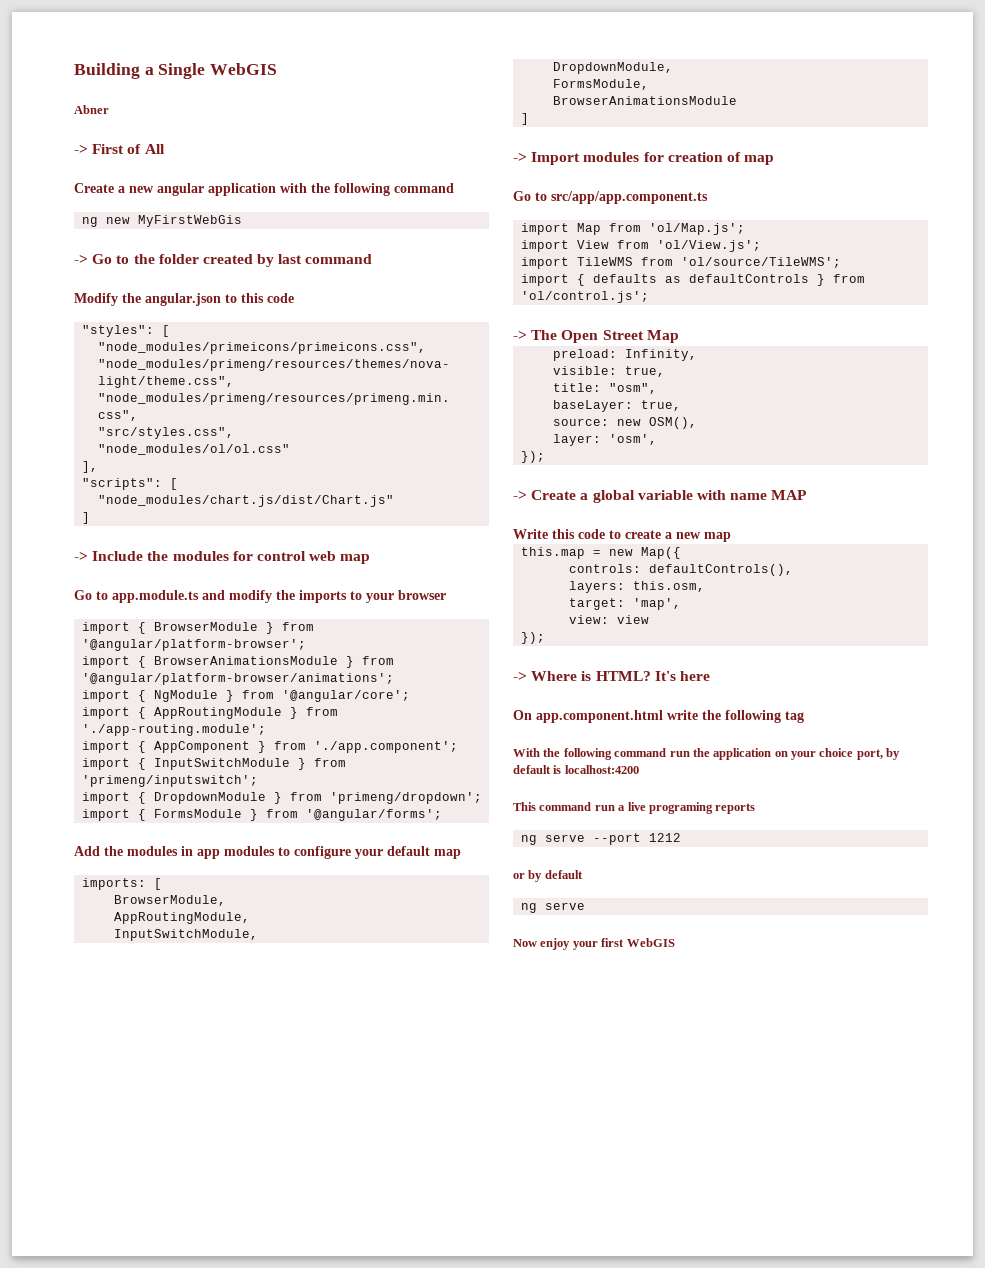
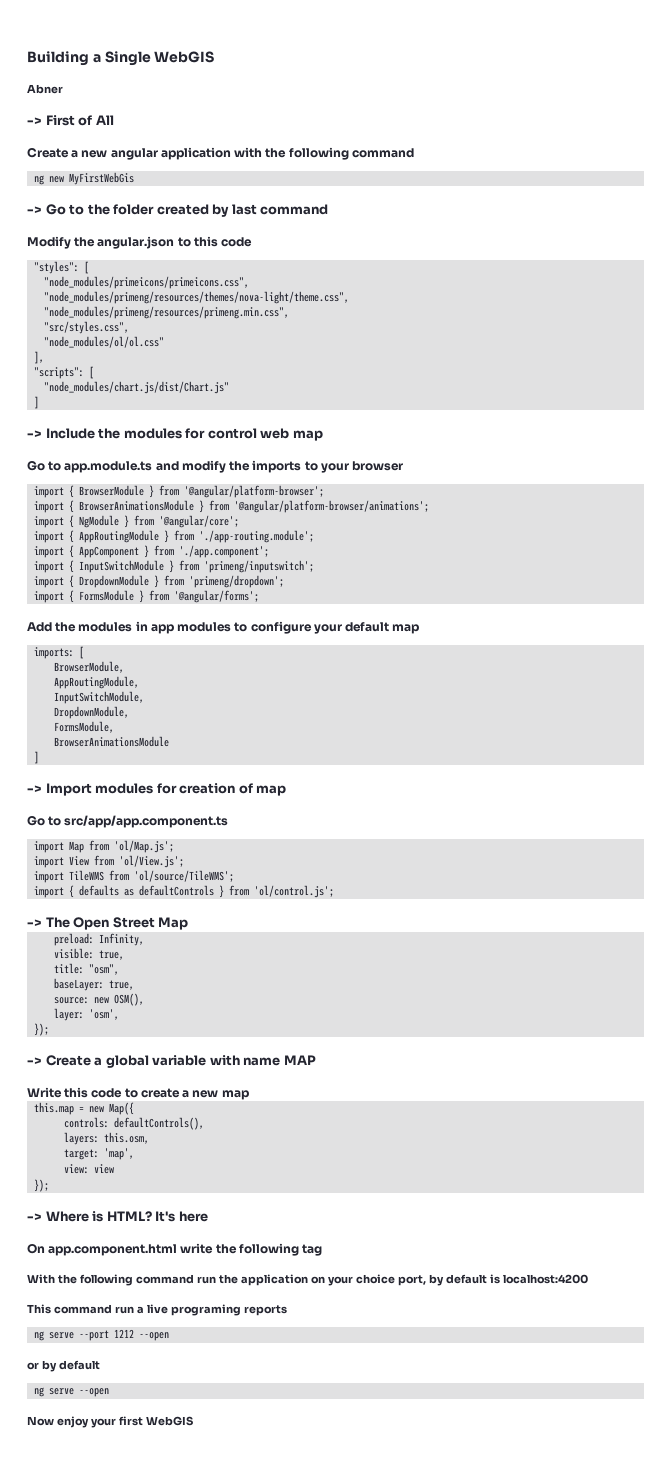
(681, 837) none -> [138,1332,169,1341] --open
(585, 906) none -> [78,1388,109,1397] --open

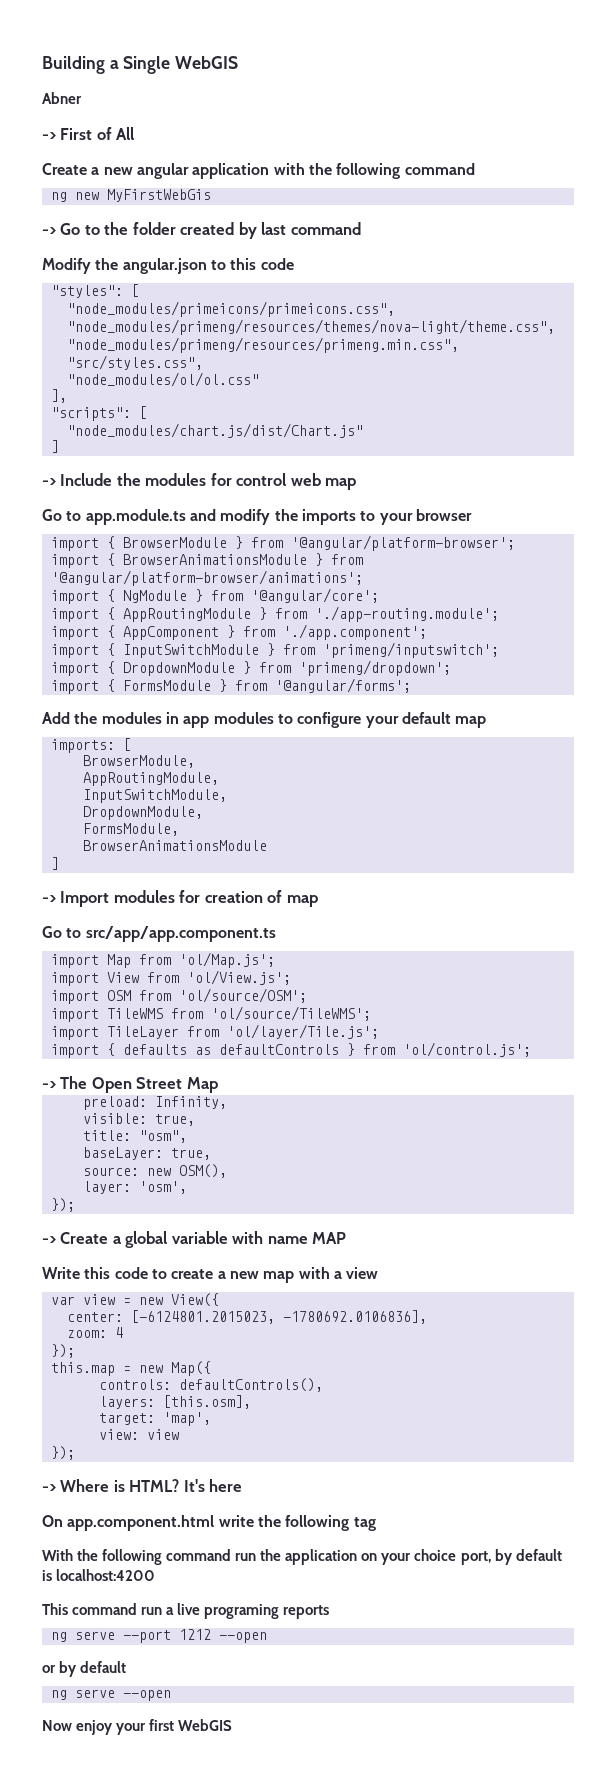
(184, 861) none -> [50,988,307,1004] // import OSM from 'ol/source/OSM';
(234, 876) none -> [50,1024,379,1040] // import TileLayer from 'ol/layer/Tile.js';
(249, 1095) none -> [298,1267,379,1279] [50,1293,219,1307] [66,1310,427,1324] [66,1327,123,1338] [50,1344,75,1358] with a view // var view = new View({ // center: [-6124801.2015023, -1780692.0106836], // zoom: 4 // });
[103,1132,149,1144] this.osm, -> [162,1395,251,1409] [this.osm],

